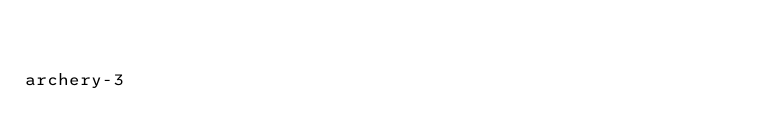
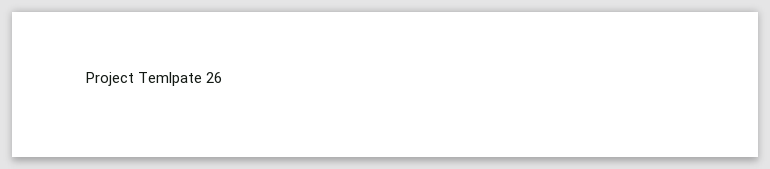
[25,73,124,88] archery-3 -> [86,72,223,86] Project Temlpate 26

